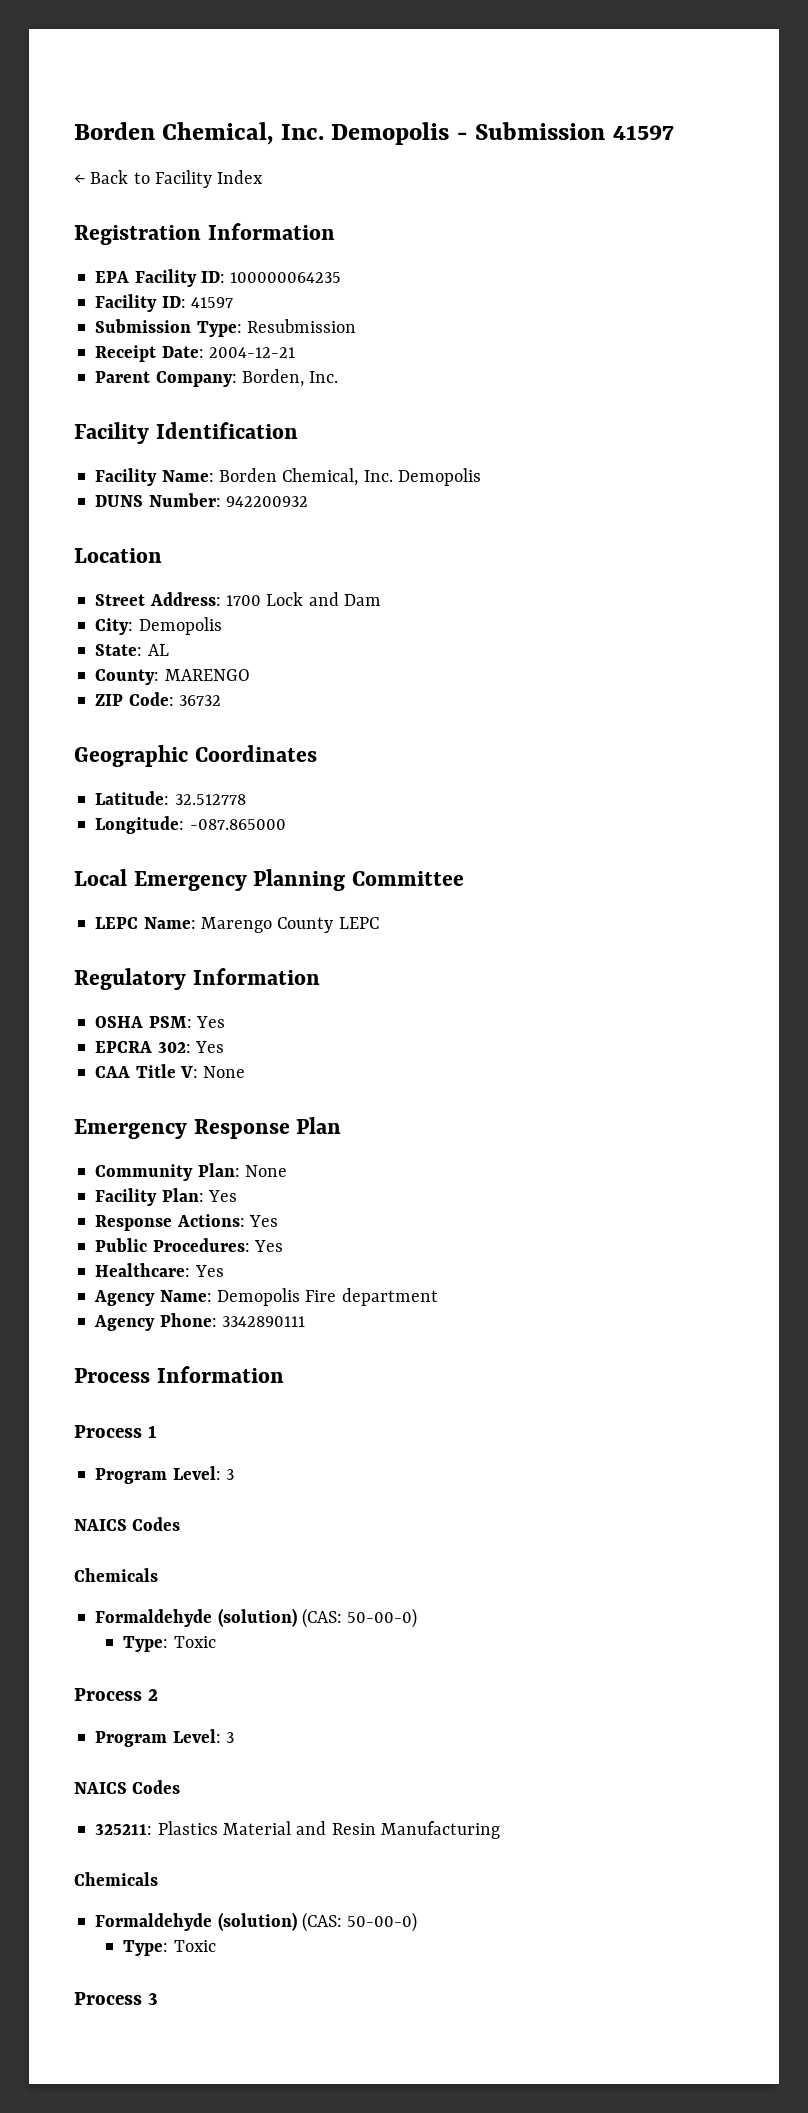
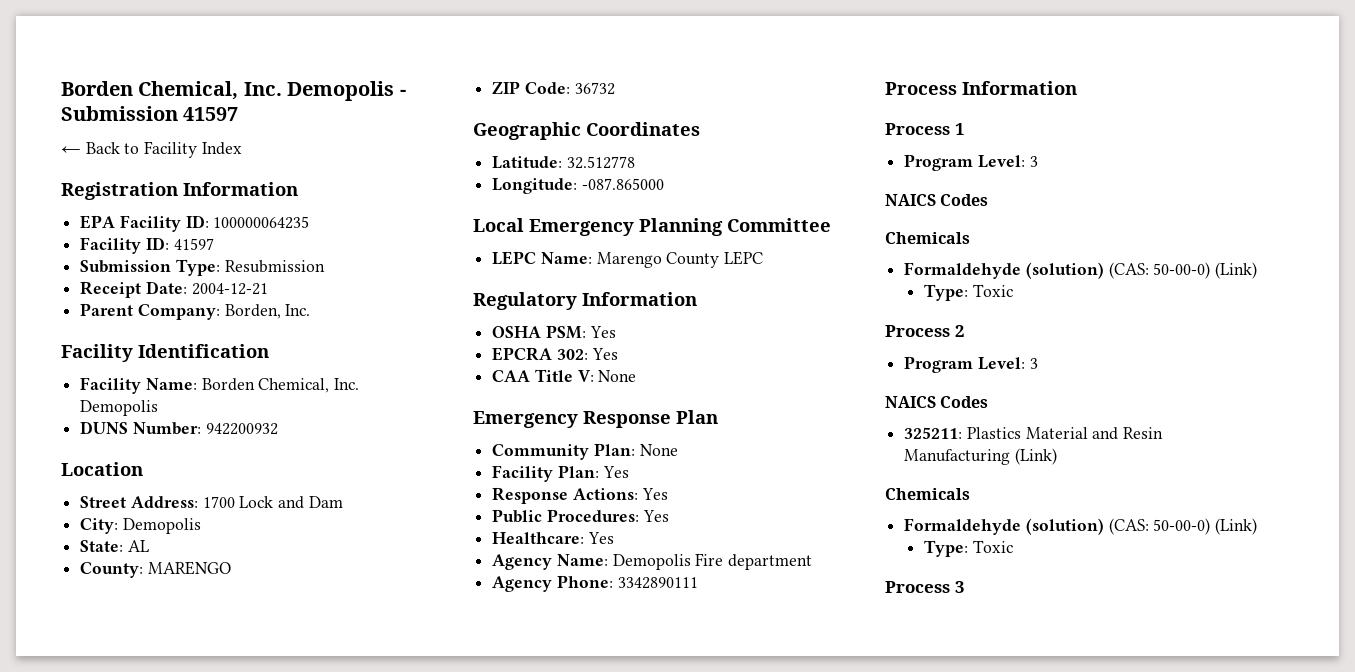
(418, 1618) none -> [1215,262,1258,279] (Link)
[74,1872,158,1886] [95,1912,418,1932] // Chemicals // Formaldehyde (solution) (CAS: 50-00-0) -> [1014,448,1057,465] [885,488,970,500] [904,518,1258,535] (Link) // Chemicals // Formaldehyde (solution) (CAS: 50-00-0) (Link)

